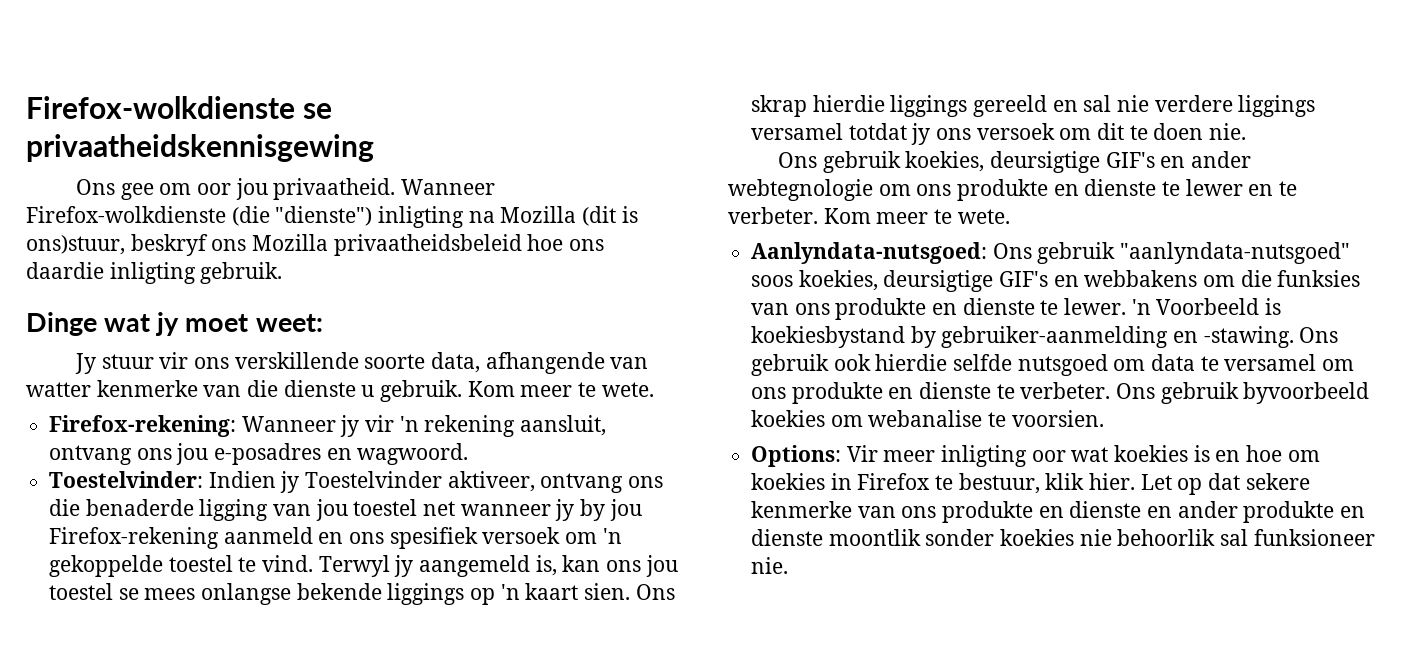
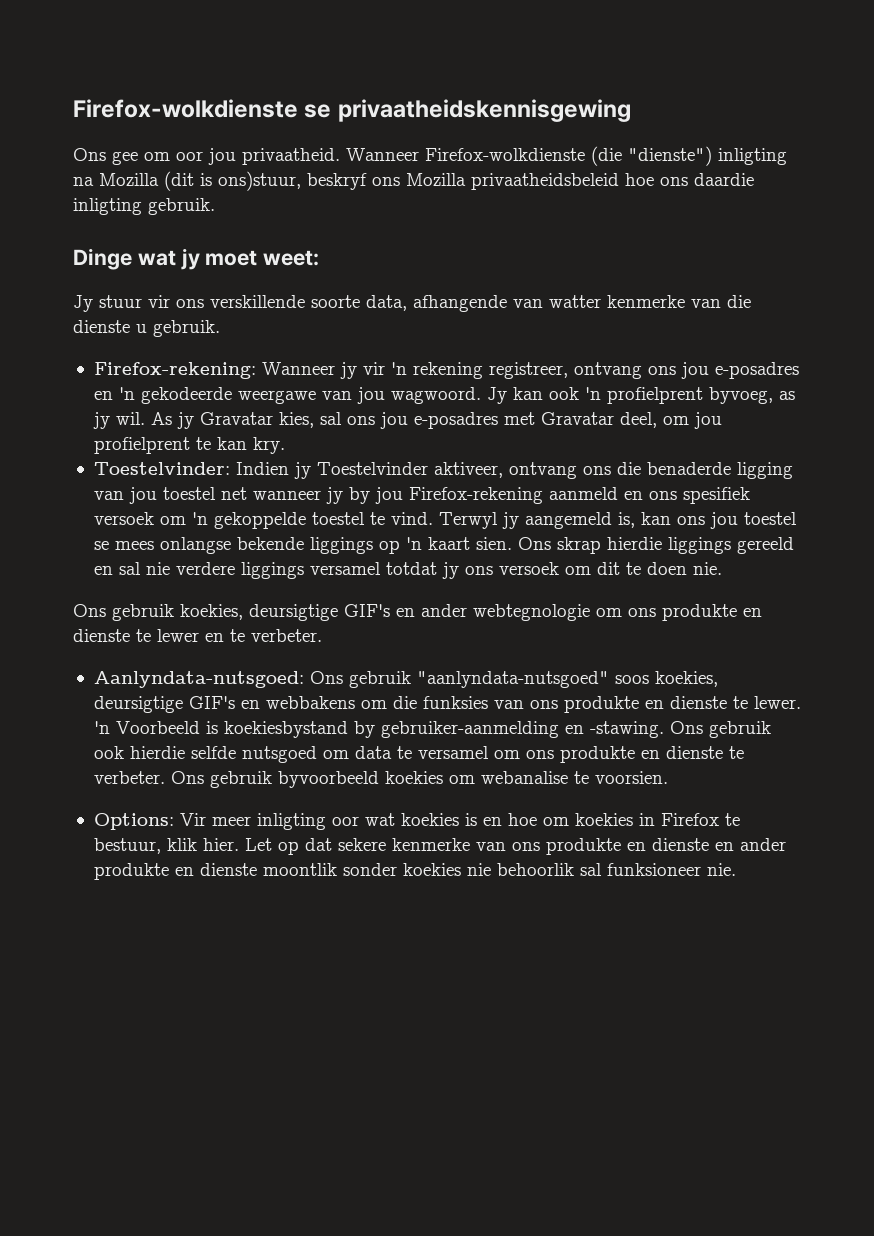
[467,381,654,397] Kom meer te wete. -> (220, 328) none
[520,415,607,436] aansluit, -> [488,362,568,379] registreer,
[357,443,469,465] wagwoord. -> [118,387,795,404] [92,412,722,429] [93,437,285,454] 'n gekodeerde weergawe van jou wagwoord. Jy kan ook 'n profielprent byvoeg, as jy wil. As jy Gravatar kies, sal ons jou e-posadres met Gravatar deel, om jou profielprent te kan kry.
[823,208,1010,224] Kom meer te wete. -> (322, 635) none

